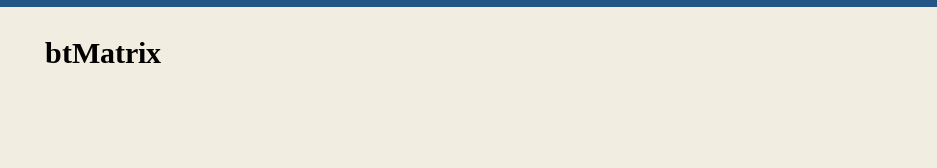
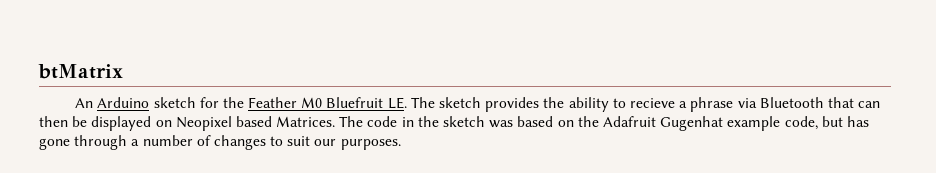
(161, 52) none -> [75,97,881,112] [39,116,869,131] [39,135,401,150] // An Arduino sketch for the Feather M0 Bluefruit LE. The sketch provides the ability to recieve a phrase via Bluetooth that can then be displayed on Neopixel based Matrices. The code in the sketch was based on the Adafruit Gugenhat example code, but has gone through a number of changes to suit our purposes.

